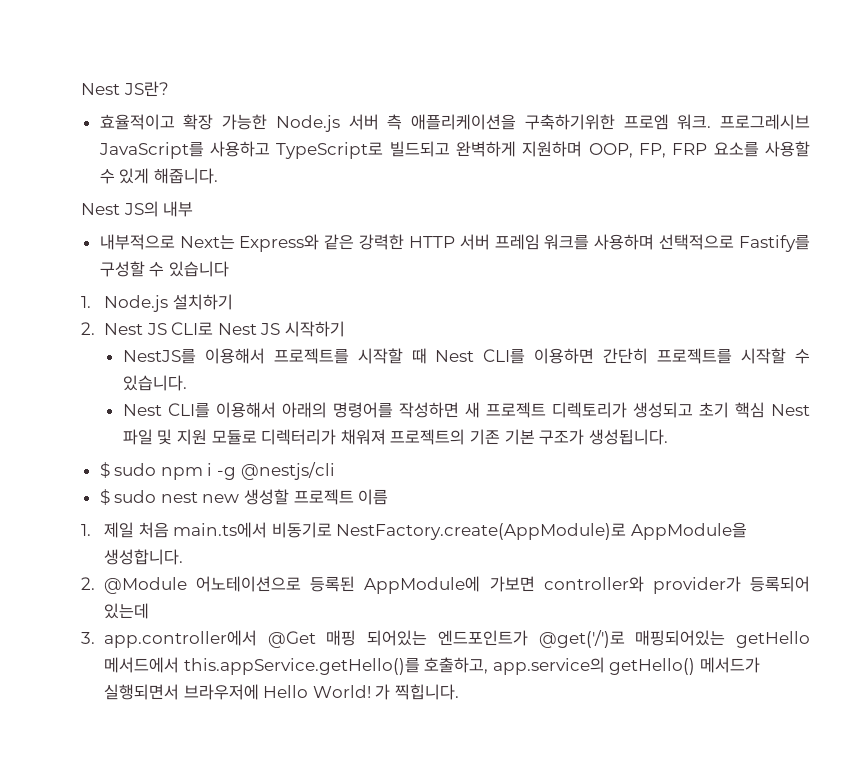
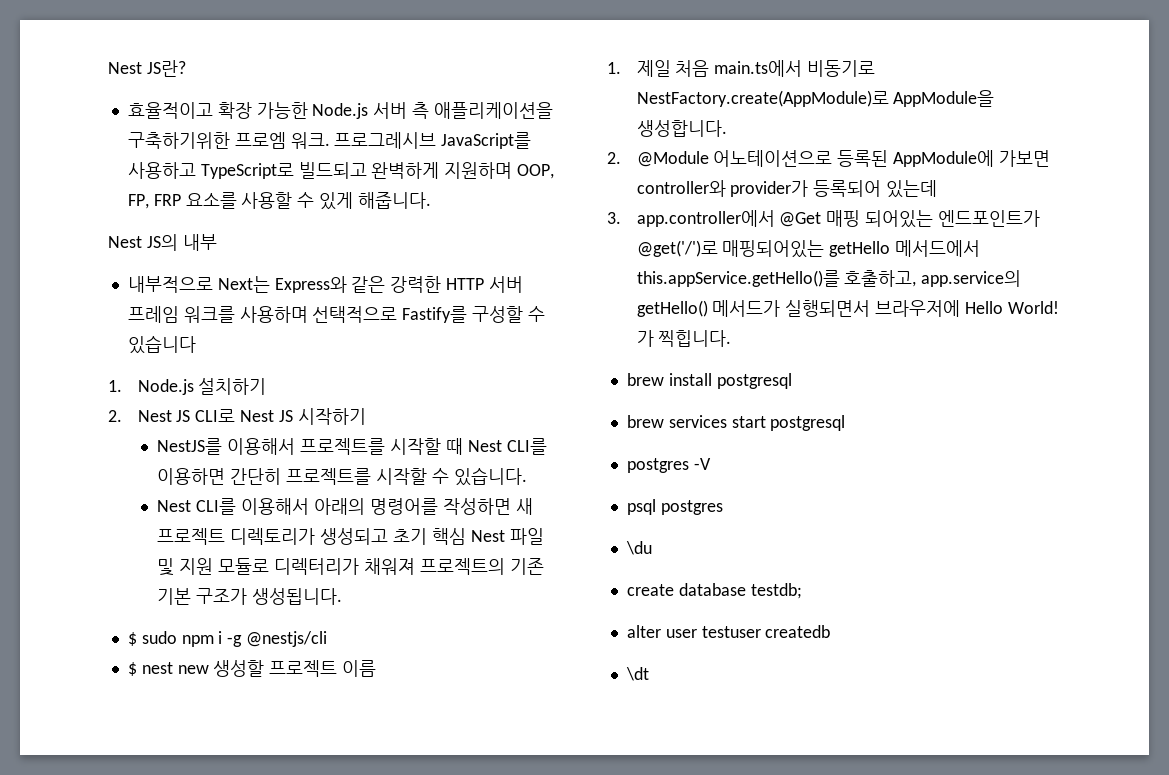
[114,490,157,503] sudo -> (137, 669) none
(460, 692) none -> [626,373,792,389] [626,415,846,431] [626,458,711,473] [626,499,723,515] [625,541,652,555] [626,583,802,599] [626,625,831,638] [625,667,649,681] // brew install postgresql // brew services start postgresql // postgres -V // psql postgres // \du // create database testdb; // alter user testuser createdb // \dt

